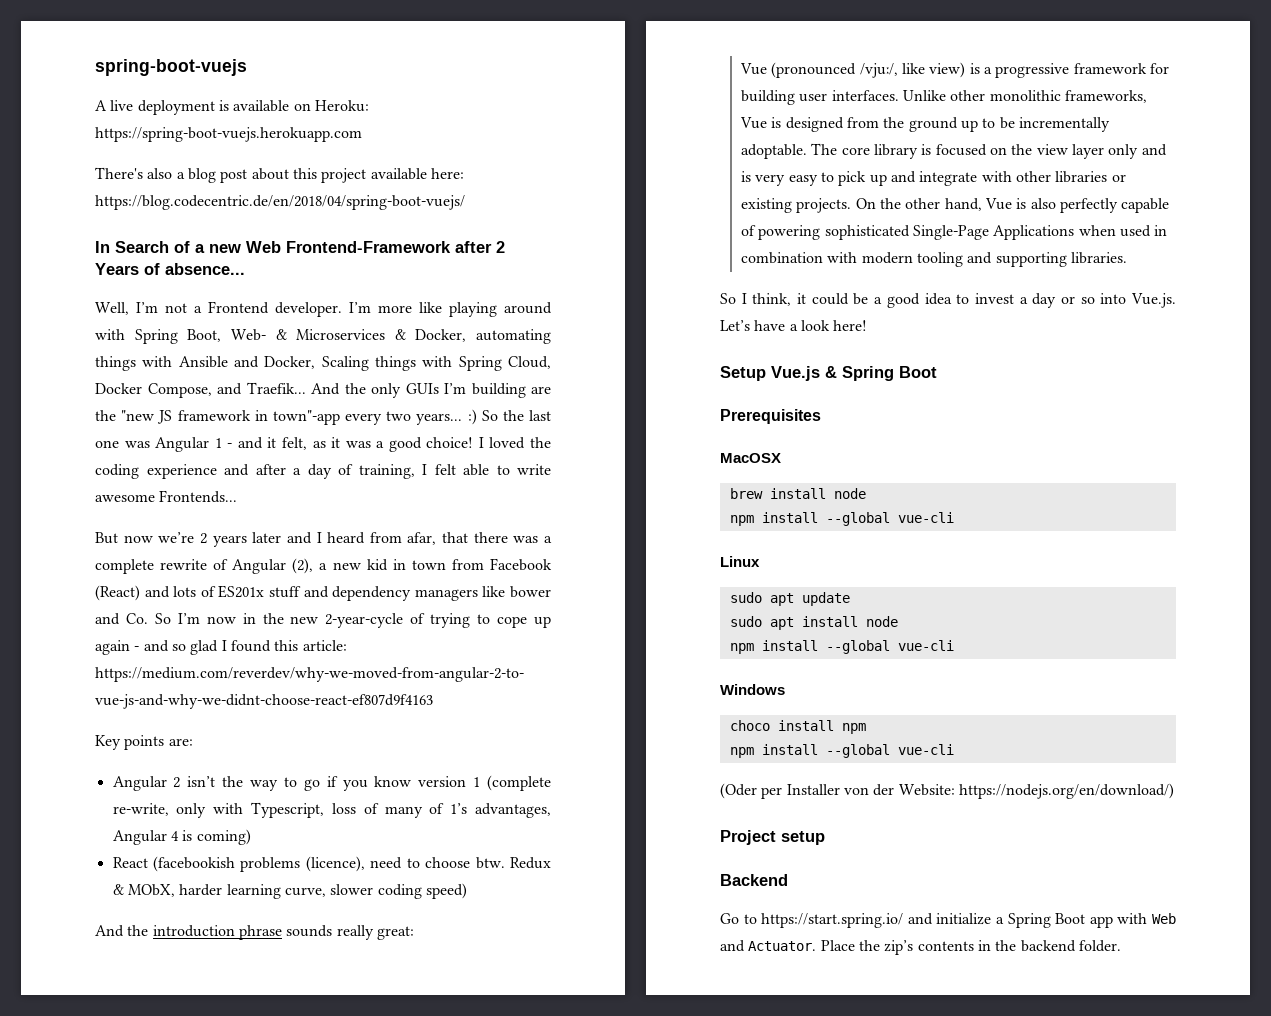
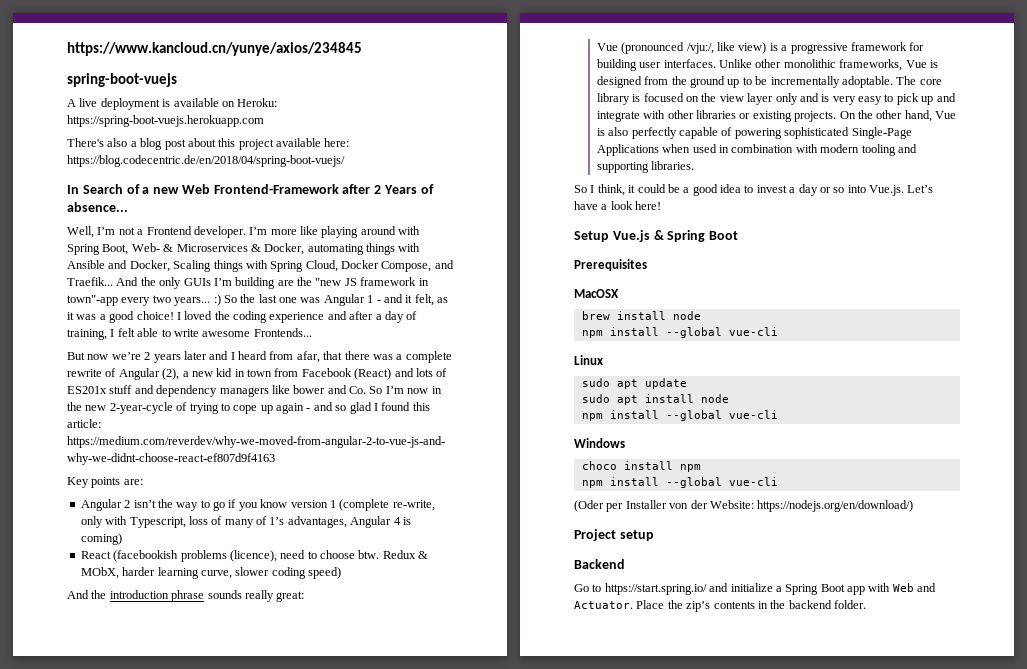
(95, 67) none -> [67,42,362,56] https://www.kancloud.cn/yunye/axios/234845 //

